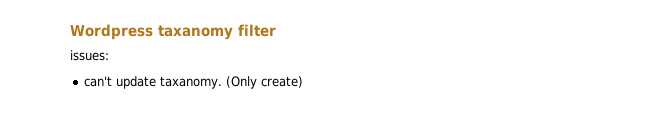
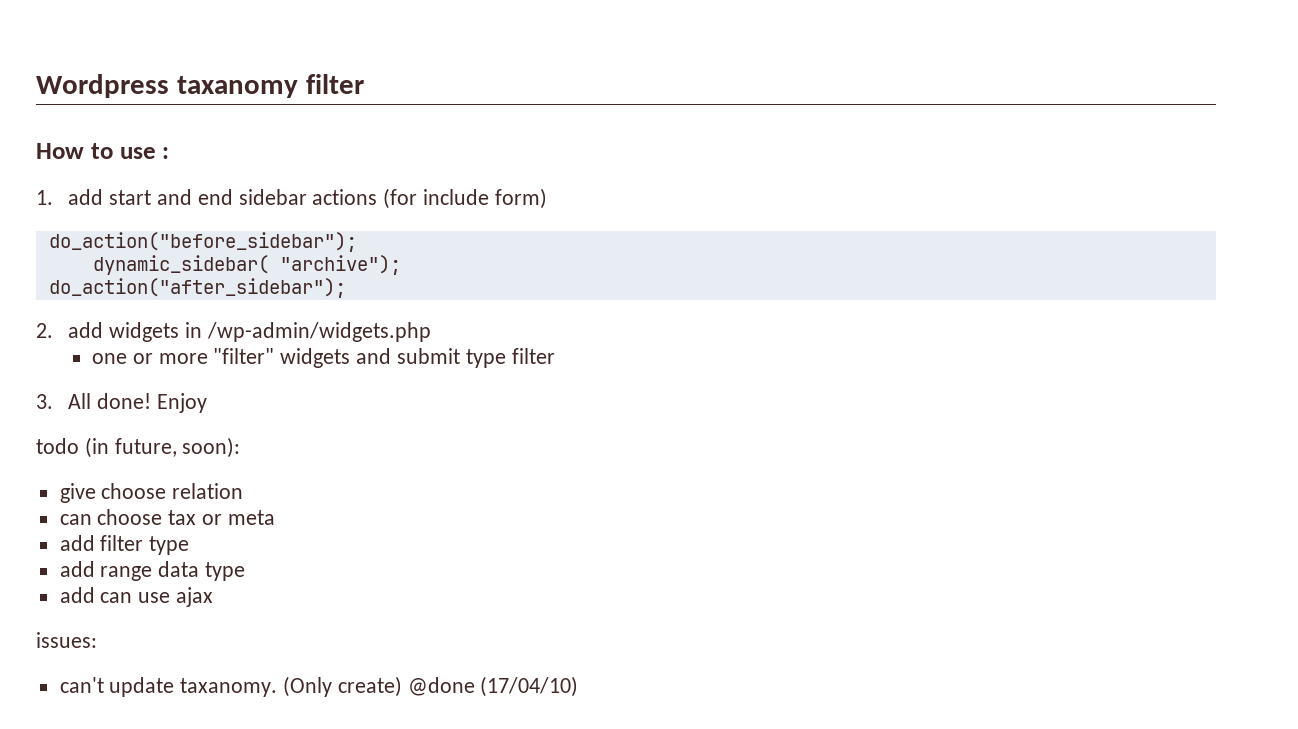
(276, 30) none -> [36,143,170,159] [36,188,547,209] [48,232,357,252] [92,255,401,275] [48,278,346,298] [36,322,431,342] [92,348,555,368] [36,393,208,413] [36,437,241,458] [59,483,244,503] [59,509,275,525] [59,535,190,555] [59,561,246,581] [59,587,214,607] // How to use : // 1. add start and end sidebar actions (for include form) // do_action("before_sidebar"); // dynamic_sidebar( "archive"); // do_action("after_sidebar"); // 2. add widgets in /wp-admin/widgets.php // one or more "filter" widgets and submit type filter // 3. All done! Enjoy // todo (in future, soon): // give choose relation // can choose tax or meta // add filter type // add range data type // add can use ajax
(304, 82) none -> [407,676,579,697] @done (17/04/10)

